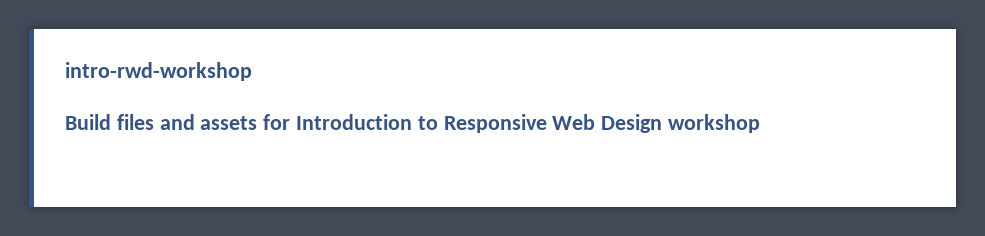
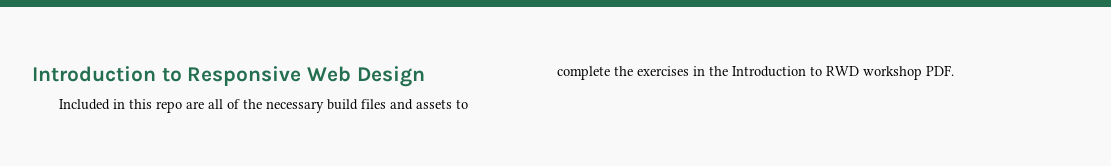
[65,62,252,81] [65,114,291,130] intro-rwd-workshop // Build files and assets for -> (32, 74) none
[668,114,761,133] workshop -> [59,99,469,113] [557,65,954,80] // Included in this repo are all of the necessary build files and assets to complete the exercises in the Introduction to RWD workshop PDF.

